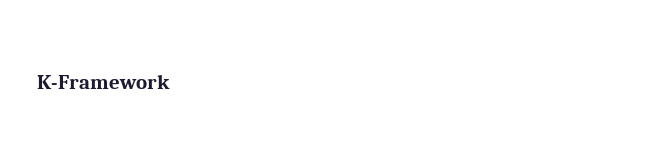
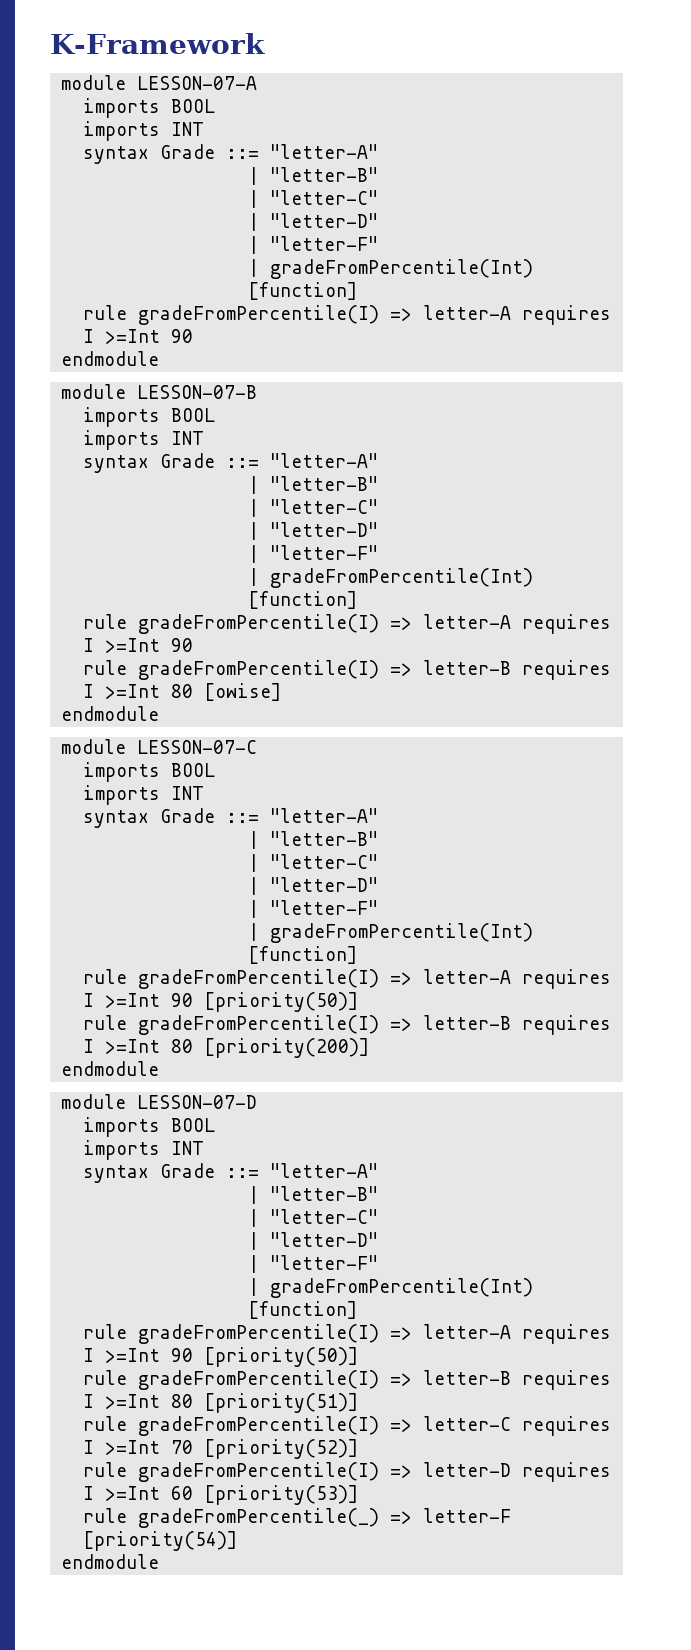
(170, 81) none -> [60,75,257,90] [82,98,215,118] [82,121,204,141] [82,144,378,164] [247,167,378,185] [247,190,378,208] [247,213,378,231] [247,236,378,254] [247,259,533,279] [247,282,357,300] [82,305,611,325] [82,329,193,344] [60,351,159,366] [60,384,257,399] [82,407,215,427] [82,430,204,450] [82,453,378,473] [247,476,378,494] [247,499,378,517] [247,522,378,540] [247,545,378,563] [247,568,533,588] [247,591,357,609] [82,614,611,634] [82,638,193,653] [82,660,611,680] [82,683,281,701] [60,706,159,721] [60,739,257,754] [82,762,215,782] [82,785,204,805] [82,808,378,828] [247,831,378,849] [247,854,378,872] [247,877,378,895] [247,900,378,918] [247,923,533,943] [247,946,357,964] [82,969,611,989] [82,992,358,1012] [82,1015,611,1035] [82,1038,369,1058] [60,1061,159,1076] [60,1094,257,1109] [82,1117,215,1137] [82,1140,204,1160] [82,1163,378,1183] [247,1186,378,1204] [247,1209,378,1227] [247,1232,378,1250] [247,1255,378,1273] [247,1278,533,1298] [247,1301,357,1319] [82,1324,611,1344] [82,1347,358,1367] [82,1370,611,1390] [82,1393,358,1413] [82,1416,611,1436] [82,1439,358,1459] [82,1462,611,1482] [82,1485,358,1505] [82,1508,511,1528] [82,1531,237,1551] [60,1554,159,1569] // module LESSON-07-A // imports BOOL // imports INT // syntax Grade ::= "letter-A" // | "letter-B" // | "letter-C" // | "letter-D" // | "letter-F" // | gradeFromPercentile(Int) [function] // rule gradeFromPercentile(I) => letter-A requires I >=Int 90 // endmodule // module LESSON-07-B // imports BOOL // imports INT // syntax Grade ::= "letter-A" // | "letter-B" // | "letter-C" // | "letter-D" // | "letter-F" // | gradeFromPercentile(Int) [function] // rule gradeFromPercentile(I) => letter-A requires I >=Int 90 // rule gradeFromPercentile(I) => letter-B requires I >=Int 80 [owise] // endmodule // module LESSON-07-C // imports BOOL // imports INT // syntax Grade ::= "letter-A" // | "letter-B" // | "letter-C" // | "letter-D" // | "letter-F" // | gradeFromPercentile(Int) [function] // rule gradeFromPercentile(I) => letter-A requires I >=Int 90 [priority(50)] // rule gradeFromPercentile(I) => letter-B requires I >=Int 80 [priority(200)] // endmodule // module LESSON-07-D // imports BOOL // imports INT // syntax Grade ::= "letter-A" // | "letter-B" // | "letter-C" // | "letter-D" // | "letter-F" // | gradeFromPercentile(Int) [function] // rule gradeFromPercentile(I) => letter-A requires I >=Int 90 [priority(50)] // rule gradeFromPercentile(I) => letter-B requires I >=Int 80 [priority(51)] // rule gradeFromPercentile(I) => letter-C requires I >=Int 70 [priority(52)] // rule gradeFromPercentile(I) => letter-D requires I >=Int 60 [priority(53)] // rule gradeFromPercentile(_) => letter-F [priority(54)] // endmodule

